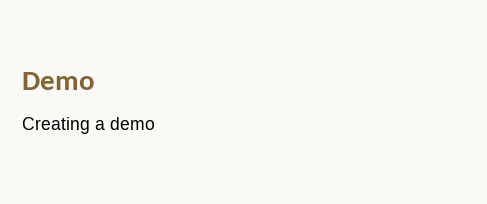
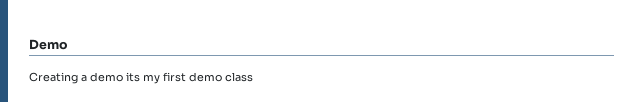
(155, 123) none -> [126,72,253,84] its my first demo class

